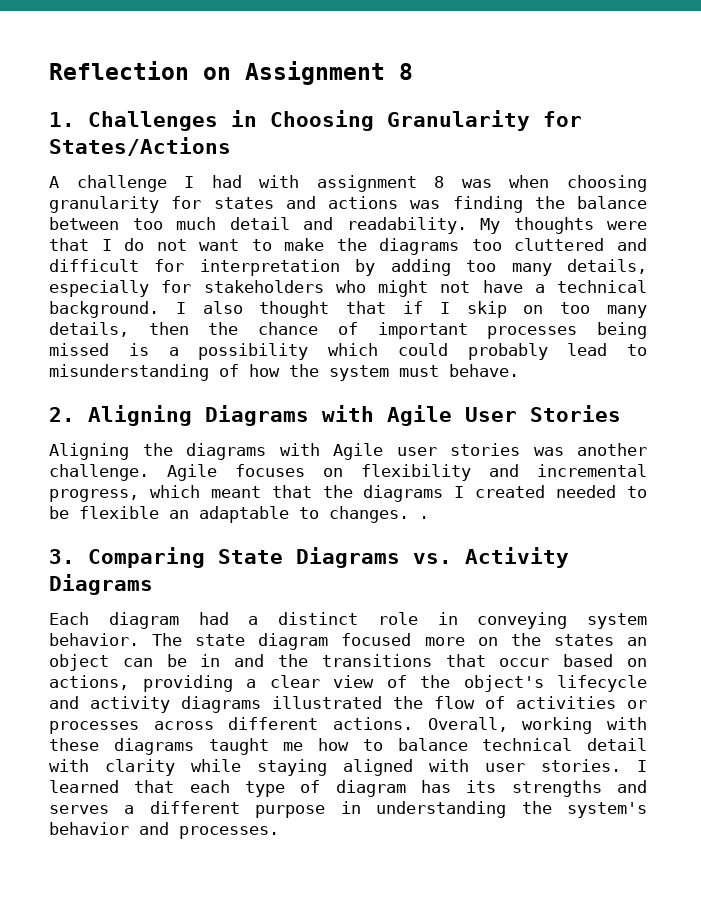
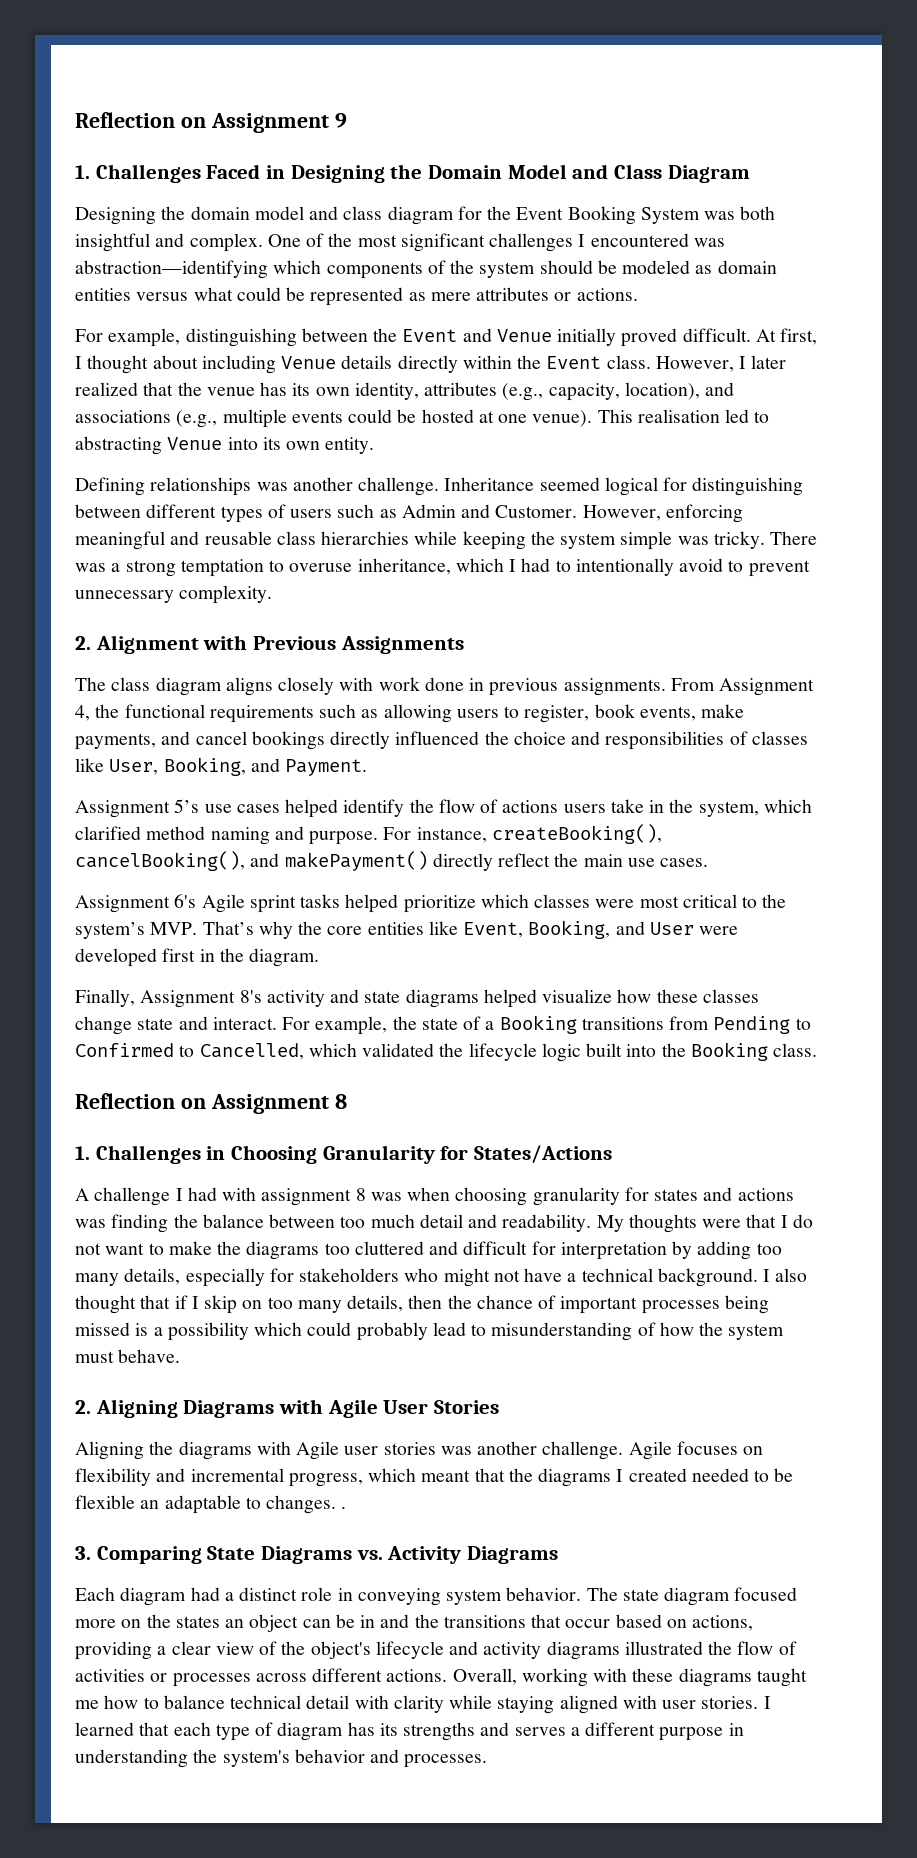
[49,61,385,85] Reflection on Assignment -> [75,112,347,133] [75,164,750,183] [75,206,776,225] [75,233,725,252] [75,260,777,279] [75,287,638,306] [75,328,818,347] [75,355,787,374] [75,382,735,401] [75,409,770,428] [75,436,375,455] [75,477,804,496] [75,504,743,523] [75,531,818,550] [75,558,810,577] [75,585,273,604] [75,635,464,654] [75,677,815,696] [75,704,745,723] [75,731,808,750] [75,757,368,776] [75,799,812,818] [75,824,662,845] [75,851,709,871] [75,894,787,913] [75,920,739,939] [75,948,320,967] [75,989,759,1008] [75,1015,811,1035] [75,1042,818,1062] [75,1093,329,1114] Reflection on Assignment 9 // 1. Challenges Faced in Designing the Domain Model and Class Diagram // Designing the domain model and class diagram for the Event Booking System was both insightful and complex. One of the most significant challenges I encountered was abstraction—identifying which components of the system should be modeled as domain entities versus what could be represented as mere attributes or actions. // For example, distinguishing between the Event and Venue initially proved difficult. At first, I thought about including Venue details directly within the Event class. However, I later realized that the venue has its own identity, attributes (e.g., capacity, location), and associations (e.g., multiple events could be hosted at one venue). This realisation led to abstracting Venue into its own entity. // Defining relationships was another challenge. Inheritance seemed logical for distinguishing between different types of users such as Admin and Customer. However, enforcing meaningful and reusable class hierarchies while keeping the system simple was tricky. There was a strong temptation to overuse inheritance, which I had to intentionally avoid to prevent unnecessary complexity. // 2. Alignment with Previous Assignments // The class diagram aligns closely with work done in previous assignments. From Assignment 4, the functional requirements such as allowing users to register, book events, make payments, and cancel bookings directly influenced the choice and responsibilities of classes like User, Booking, and Payment. // Assignment 5’s use cases helped identify the flow of actions users take in the system, which clarified method naming and purpose. For instance, createBooking(), cancelBooking(), and makePayment() directly reflect the main use cases. // Assignment 6's Agile sprint tasks helped prioritize which classes were most critical to the system’s MVP. That’s why the core entities like Event, Booking, and User were developed first in the diagram. // Finally, Assignment 8's activity and state diagrams helped visualize how these classes change state and interact. For example, the state of a Booking transitions from Pending to Confirmed to Cancelled, which validated the lifecycle logic built into the Booking class. // Reflection on Assignment

